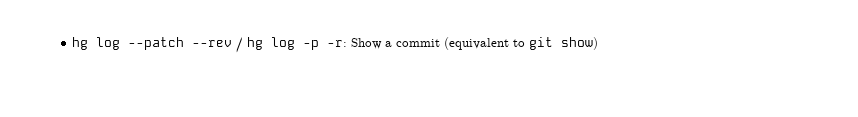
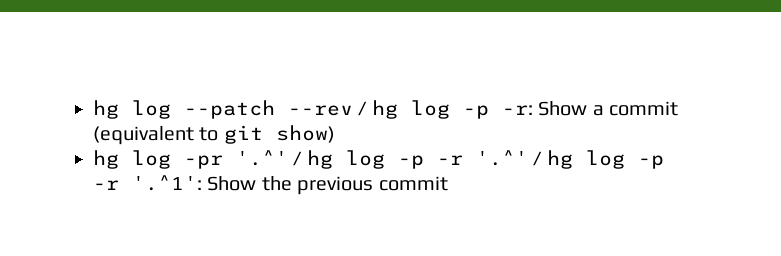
(599, 43) none -> [93,150,664,169] [93,175,448,195] // hg log -pr '.^' / hg log -p -r '.^' / hg log -p -r '.^1': Show the previous commit

